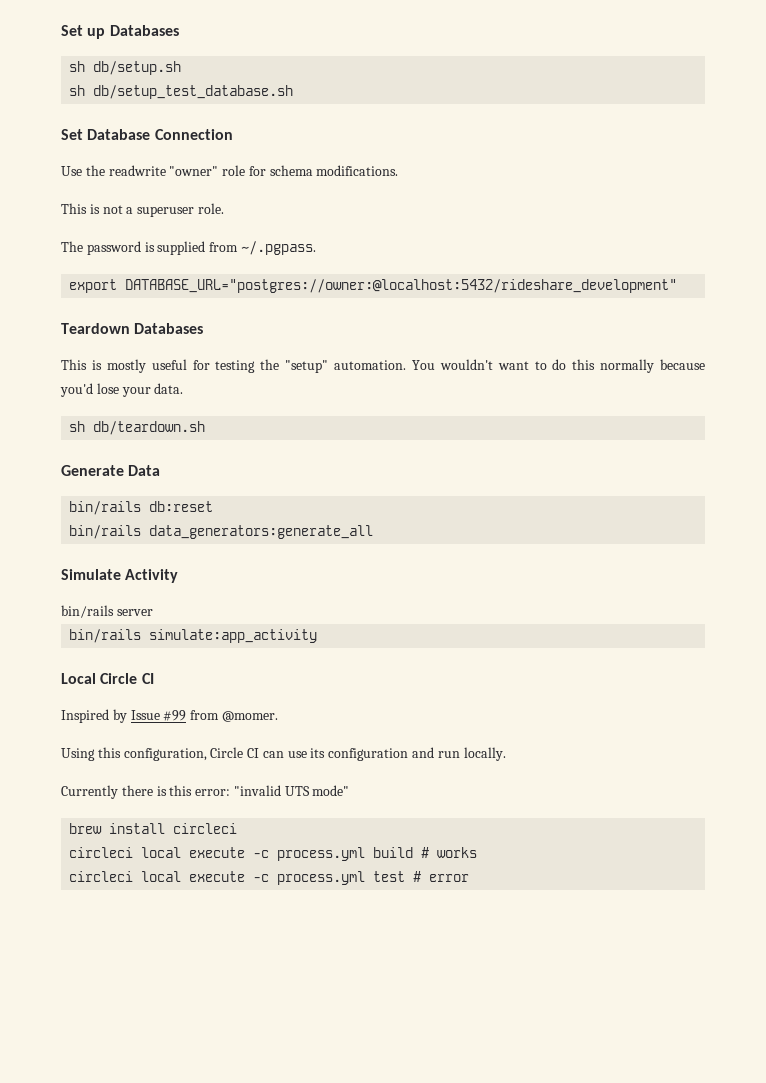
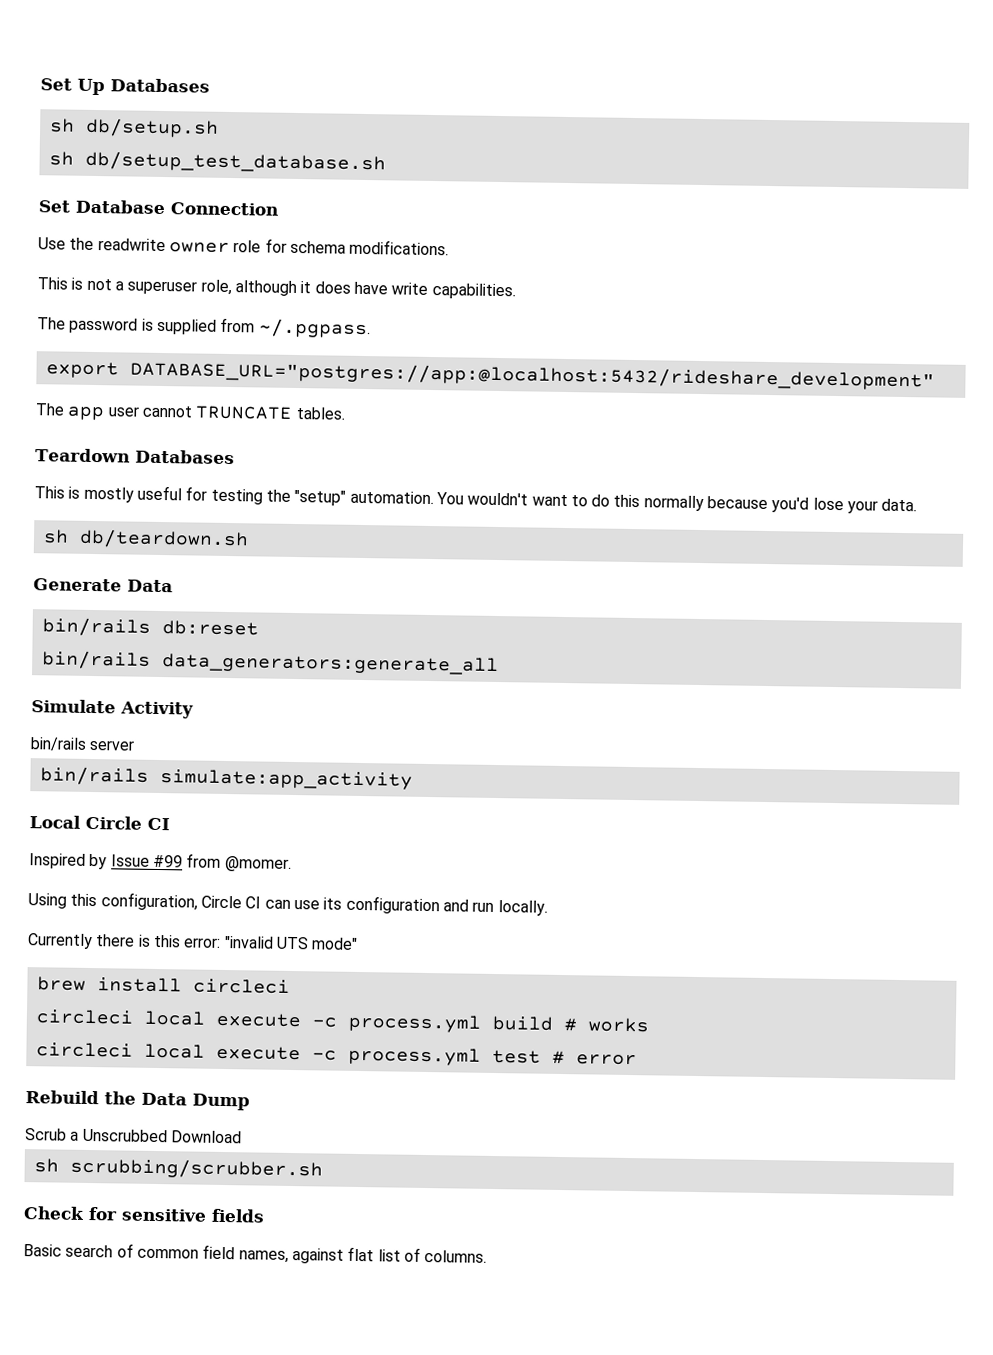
[61,25,106,39] Set up -> [40,78,105,96] Set Up
[169,166,219,176] "owner" -> [168,242,230,253] owner
[197,203,224,214] role. -> [200,279,516,300] role, although it does have write capabilities.
[125,279,678,293] DATABASE_URL="postgres://owner:@localhost:5432/rideshare_development" -> [129,360,935,391] [35,403,345,421] DATABASE_URL="postgres://app:@localhost:5432/rideshare_development" // The app user cannot TRUNCATE tables.
(470, 878) none -> [25,1090,250,1111] [25,1128,242,1144] [33,1157,323,1180] [23,1206,265,1223] [23,1243,488,1264] // Rebuild the Data Dump // Scrub a Unscrubbed Download // sh scrubbing/scrubber.sh // Check for sensitive fields // Basic search of common field names, against flat list of columns.

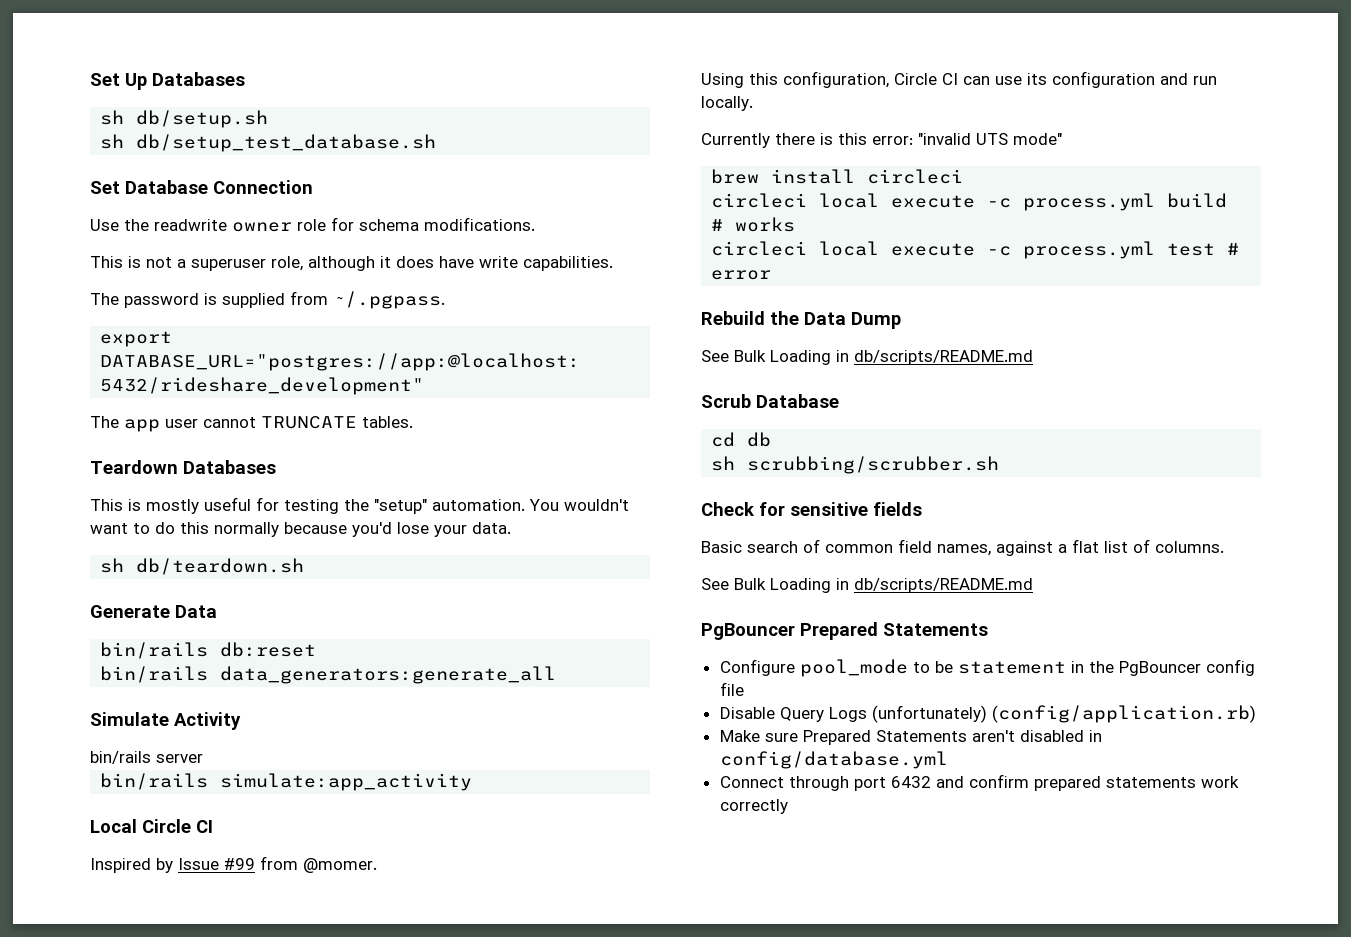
[25,1128,242,1144] Scrub a Unscrubbed Download -> [701,350,1033,365] [701,394,839,408] [711,432,772,447] See Bulk Loading in db/scripts/README.md // Scrub Database // cd db
(344, 1256) none -> [1058,544,1067,553] a
(488, 1256) none -> [701,578,1033,593] [701,622,988,640] [719,659,1255,677] [719,682,744,696] [719,705,1256,723] [719,730,1102,745] [719,751,948,769] [719,774,1239,791] [719,799,788,814] // See Bulk Loading in db/scripts/README.md // PgBouncer Prepared Statements // Configure pool_mode to be statement in the PgBouncer config file // Disable Query Logs (unfortunately) (config/application.rb) // Make sure Prepared Statements aren't disabled in config/database.yml // Connect through port 6432 and confirm prepared statements work correctly

